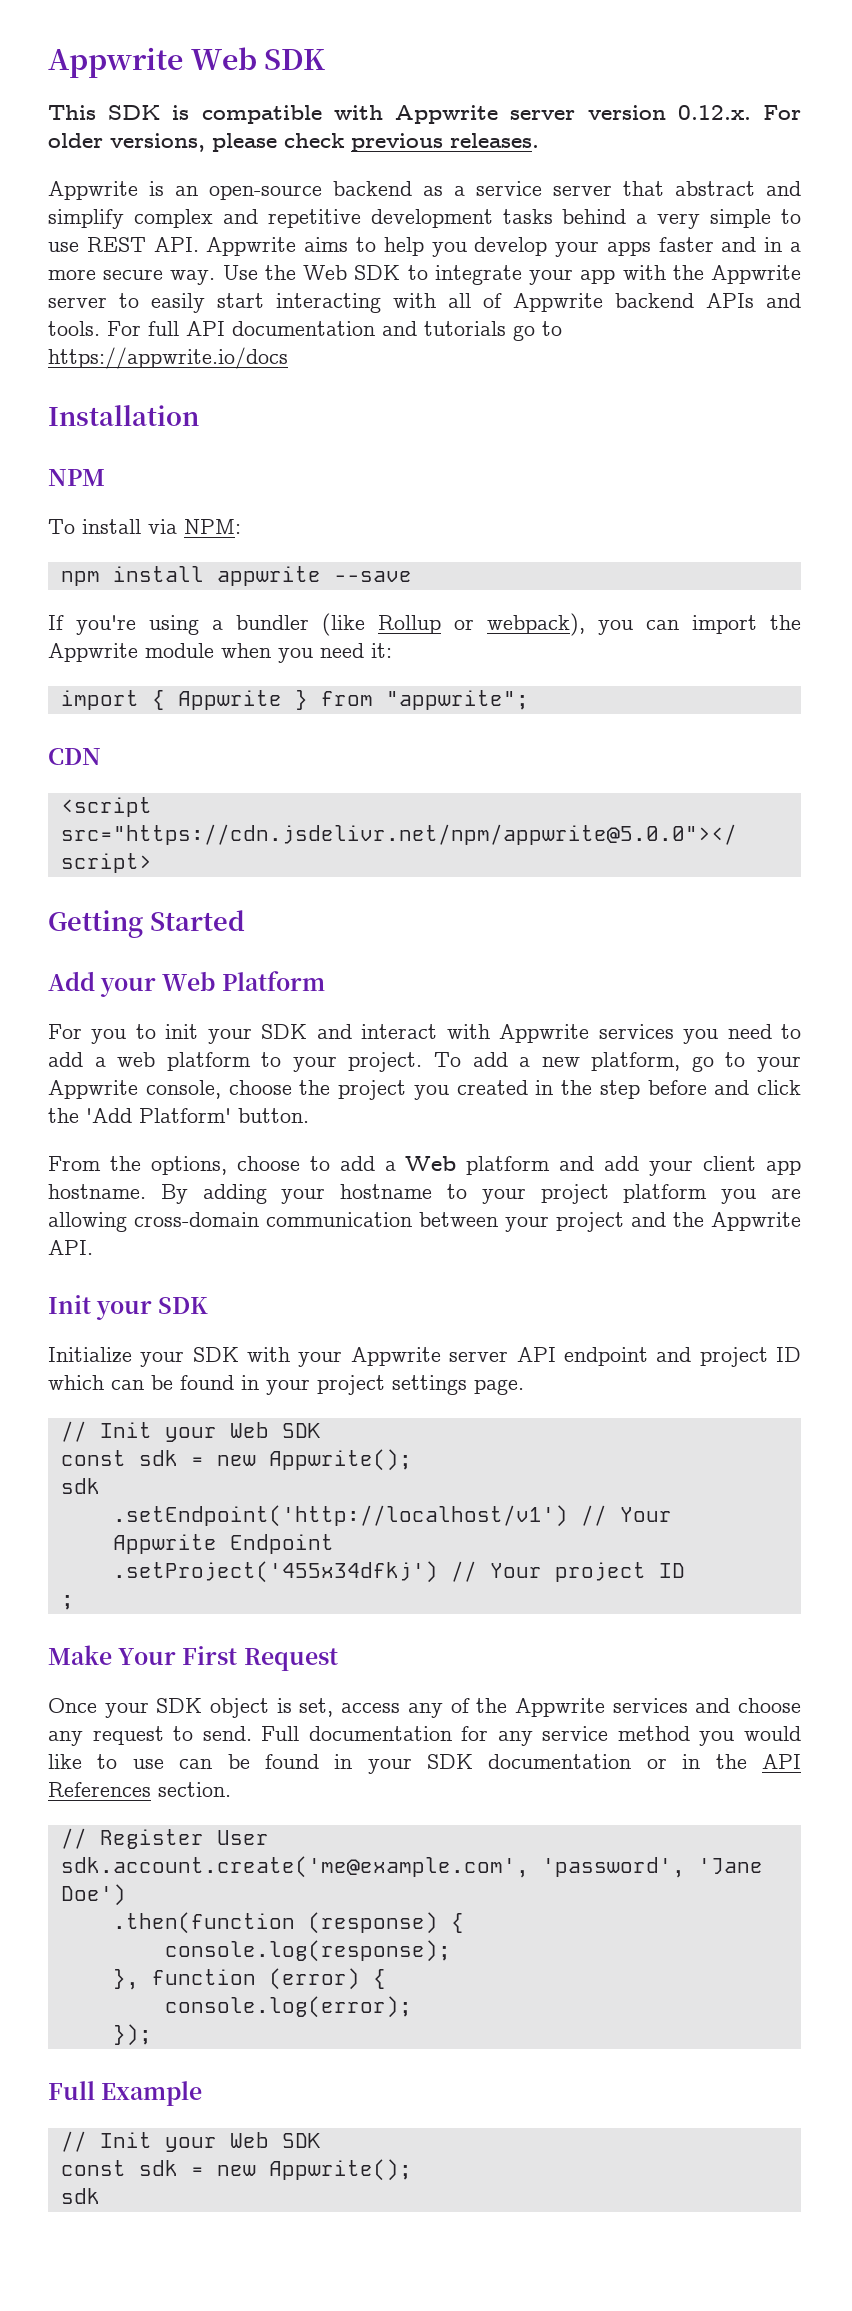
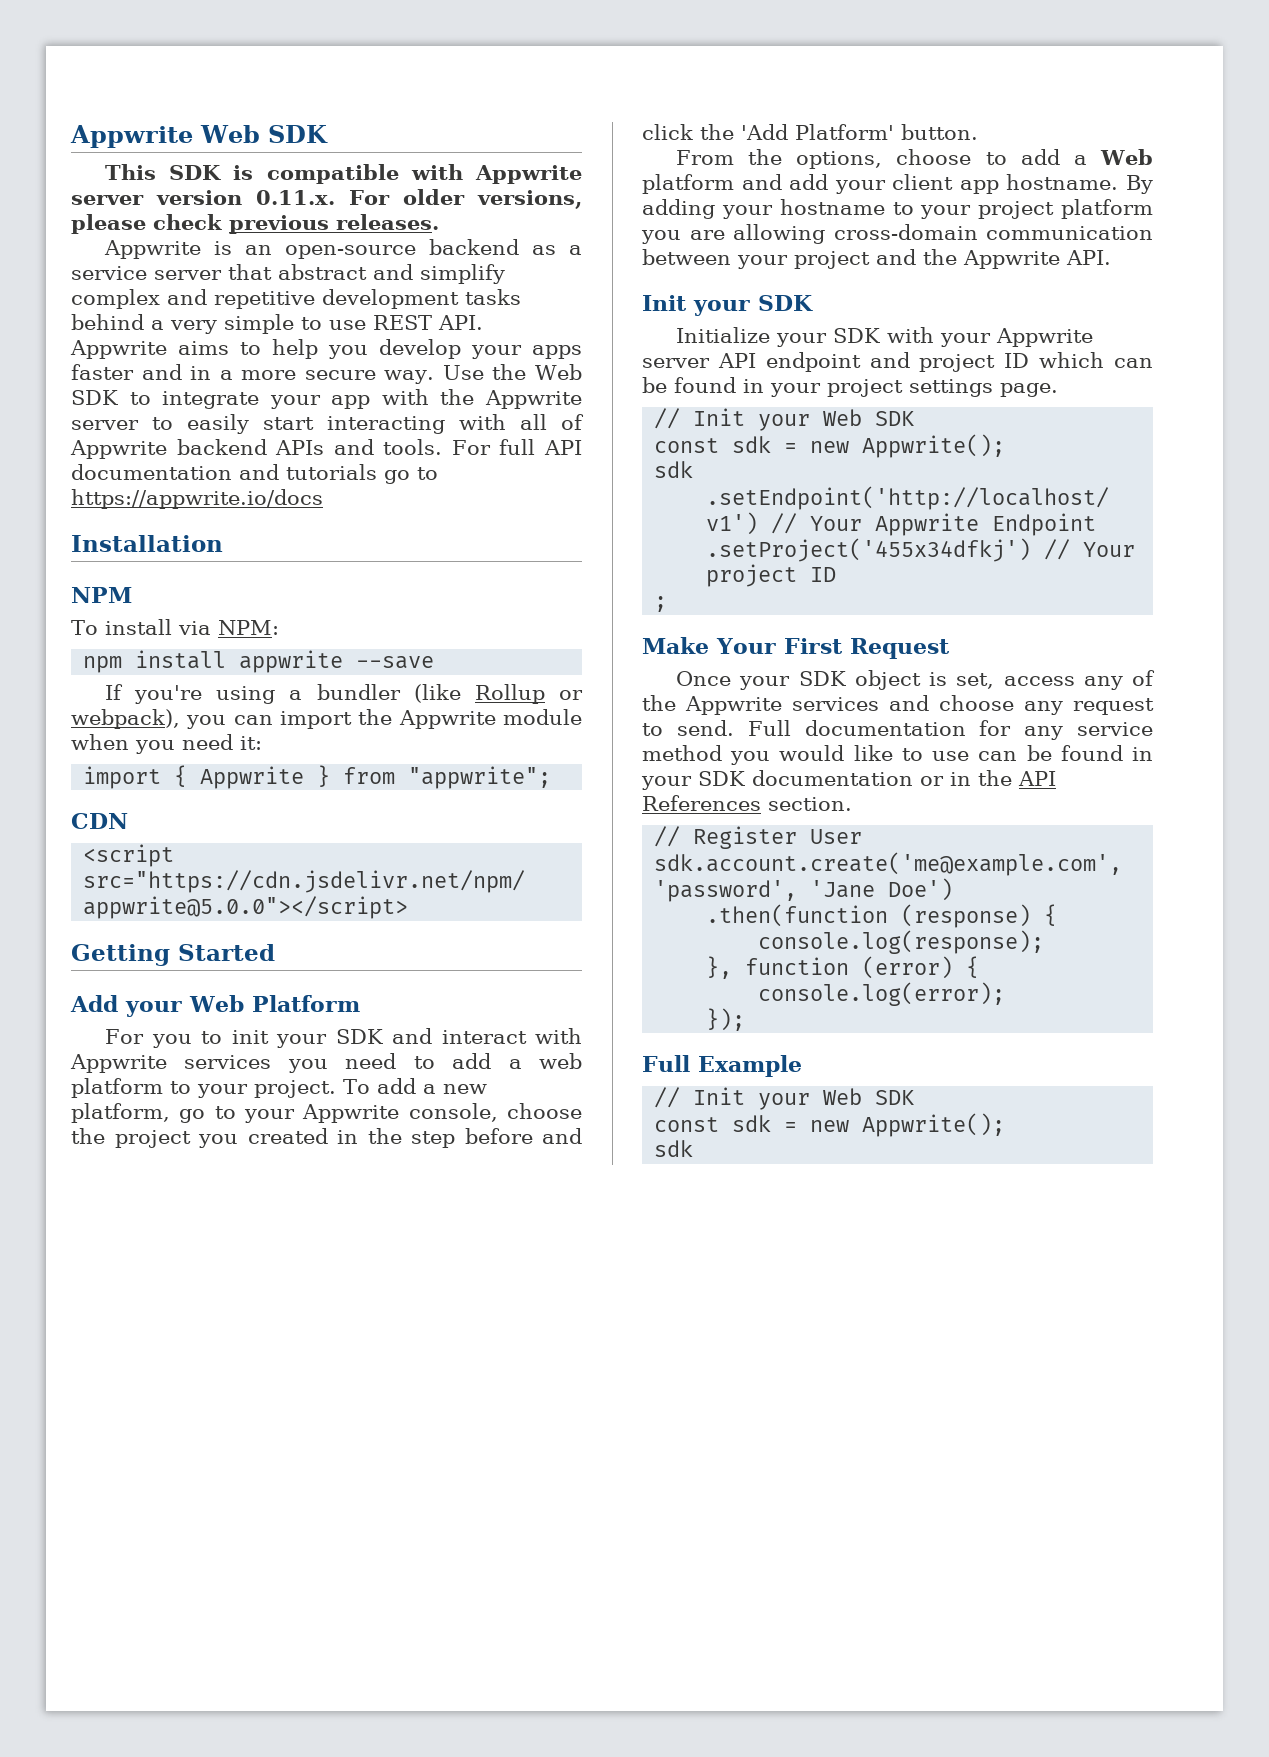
[677,105,751,120] 0.12.x. -> [256,190,336,205] 0.11.x.

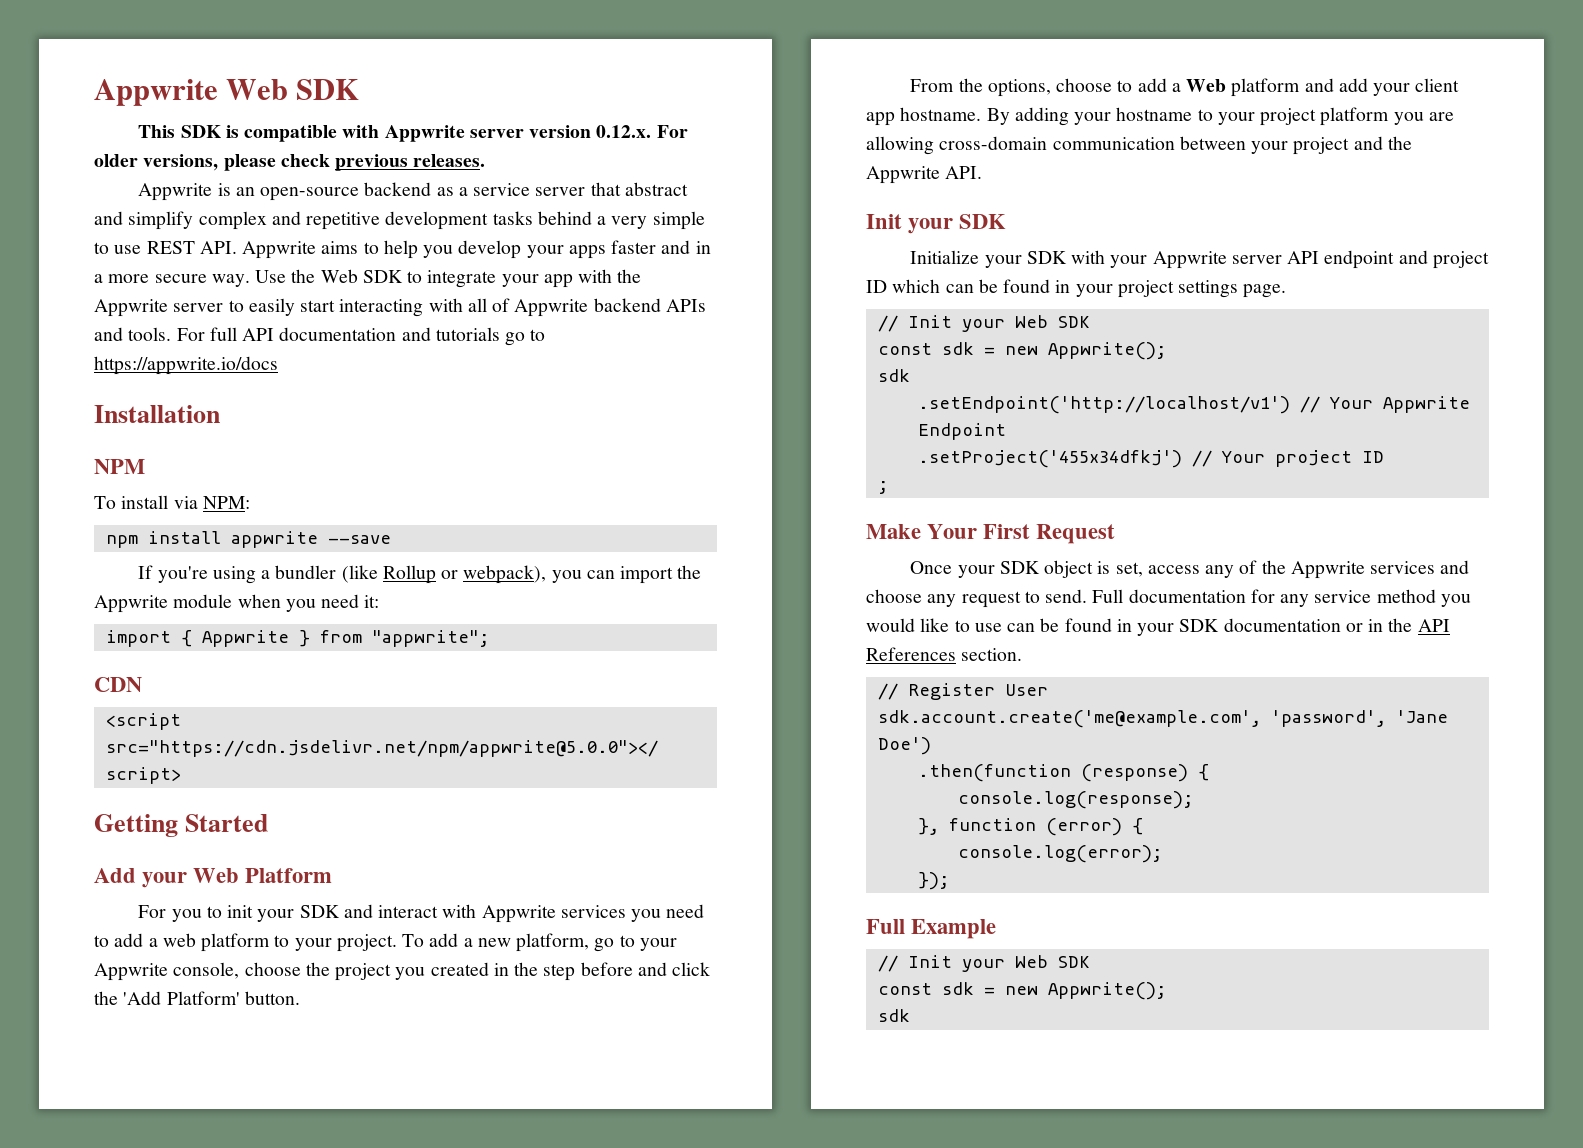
[256,190,336,205] 0.11.x. -> [596,125,652,138] 0.12.x.

